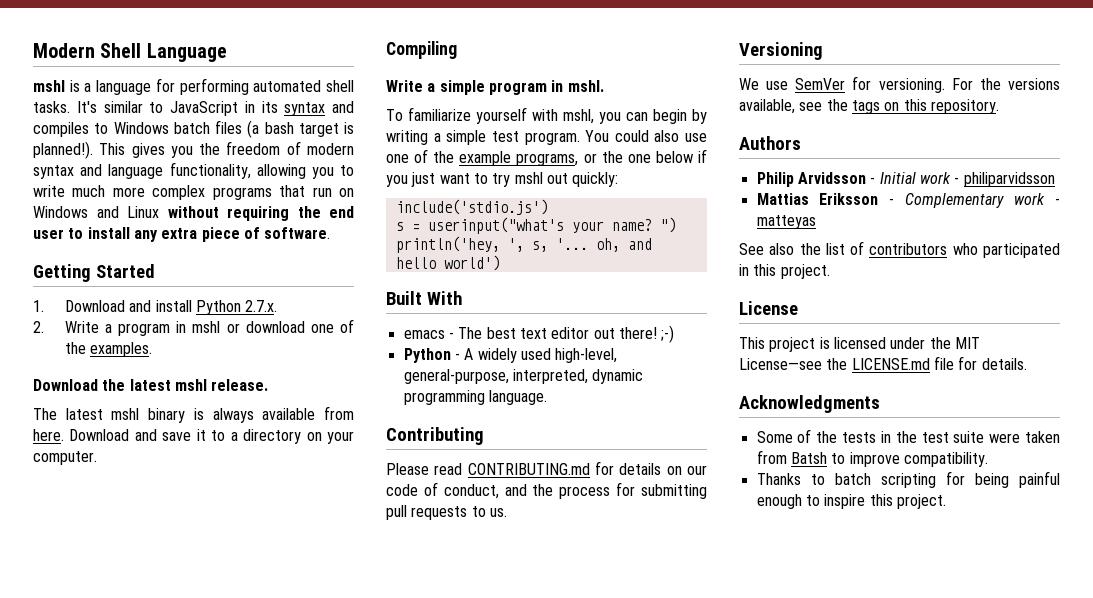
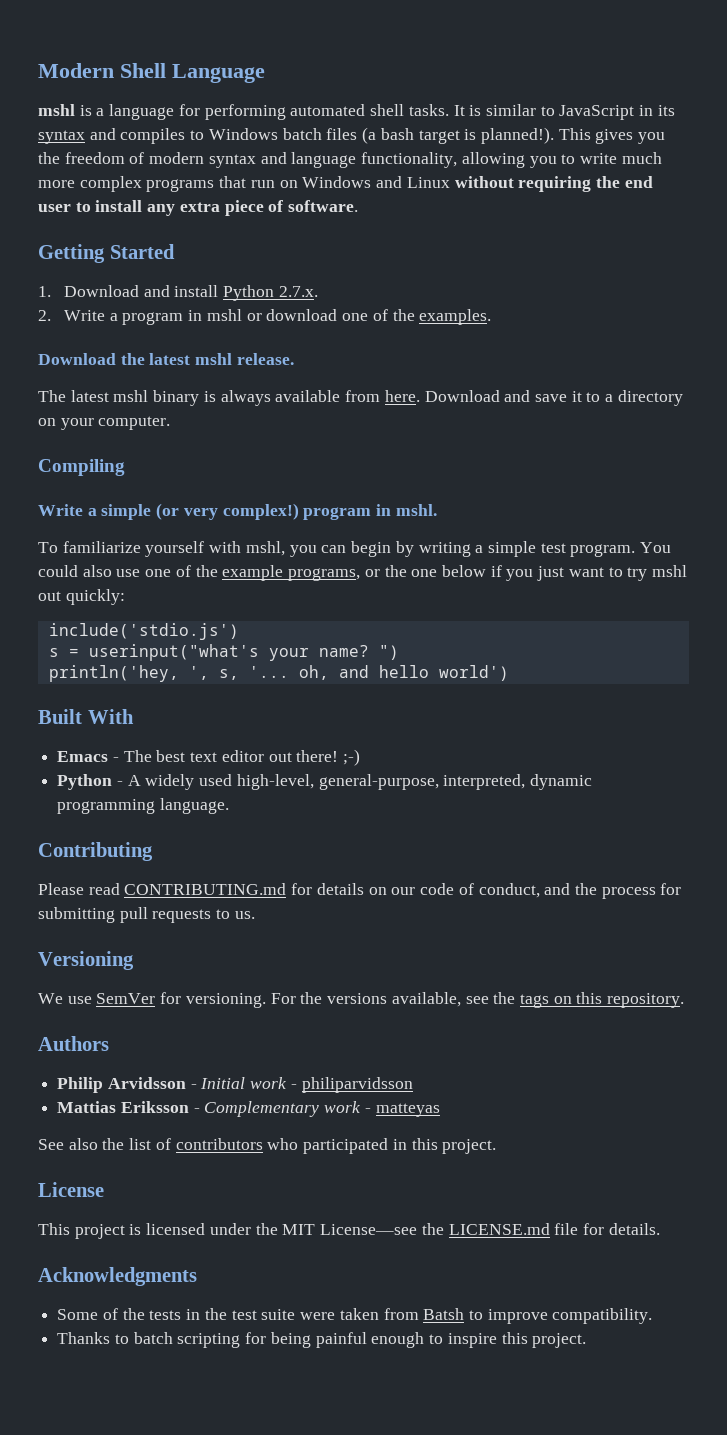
[76,101,97,113] It's -> [453,105,482,116] It is
(485, 87) none -> [156,503,299,520] (or very complex!)
[403,330,445,339] emacs -> [57,751,109,762] Emacs

